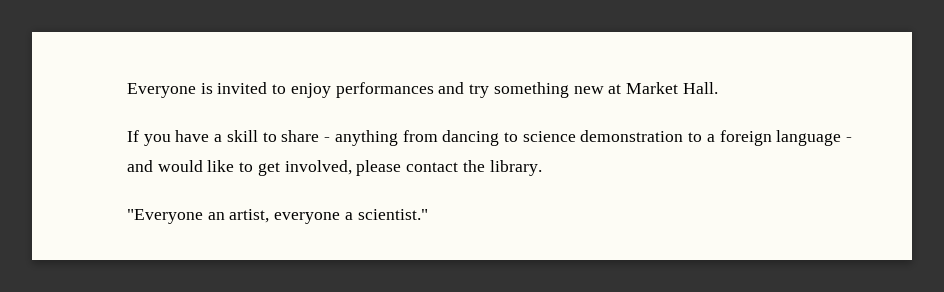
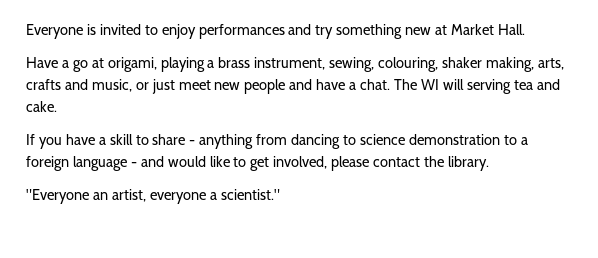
(718, 88) none -> [26,57,564,72] [26,79,560,94] [26,101,57,112] // Have a go at origami, playing a brass instrument, sewing, colouring, shaker making, arts, crafts and music, or just meet new people and have a chat. The WI will serving tea and cake.

